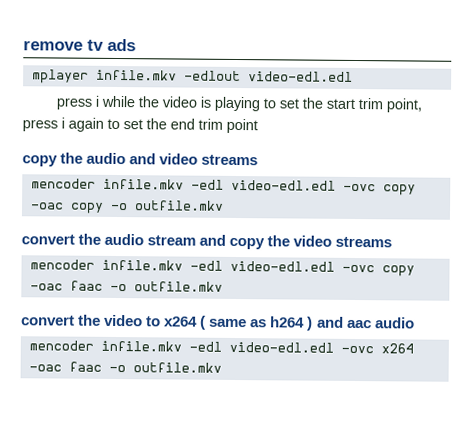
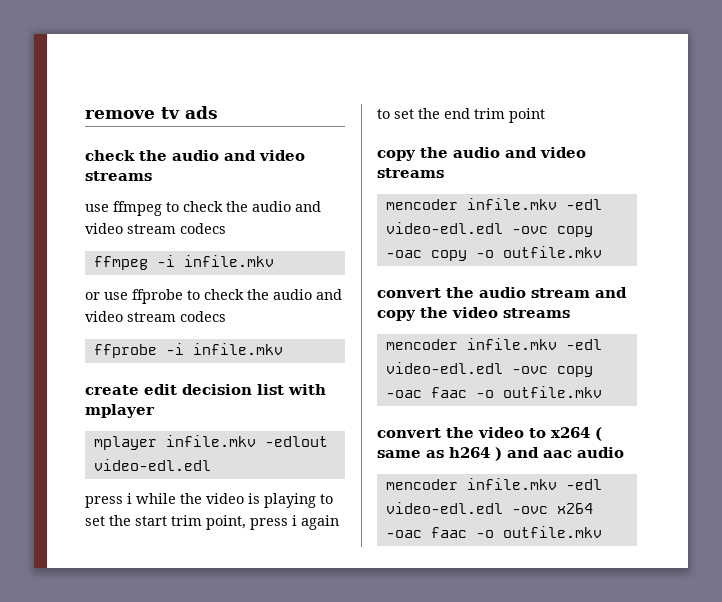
(136, 45) none -> [85,150,305,161] [85,171,152,181] [85,201,321,216] [85,223,226,234] [93,255,274,270] [85,289,342,304] [85,311,226,322] [93,343,283,358] [85,384,326,395] [85,404,155,418] // check the audio and video streams // use ffmpeg to check the audio and video stream codecs // ffmpeg -i infile.mkv // or use ffprobe to check the audio and video stream codecs // ffprobe -i infile.mkv // create edit decision list with mplayer

